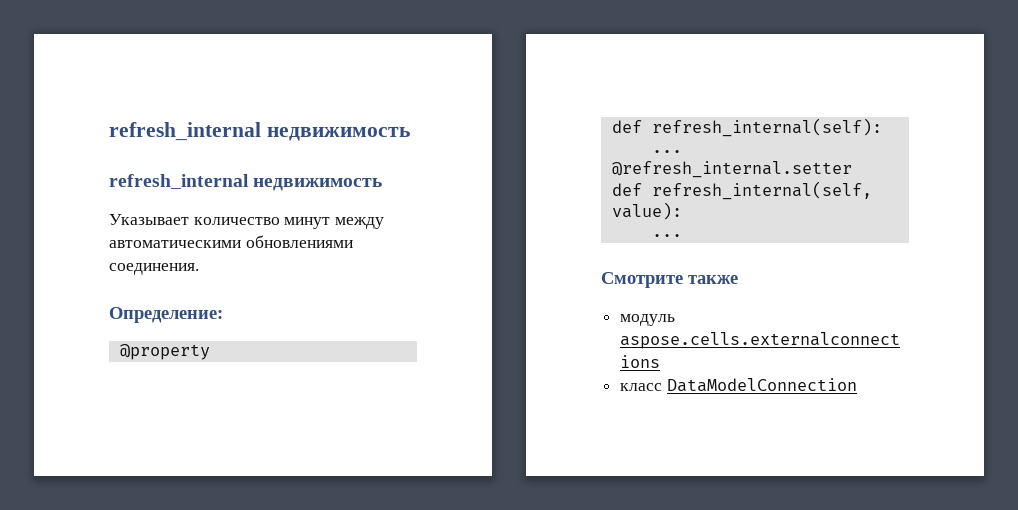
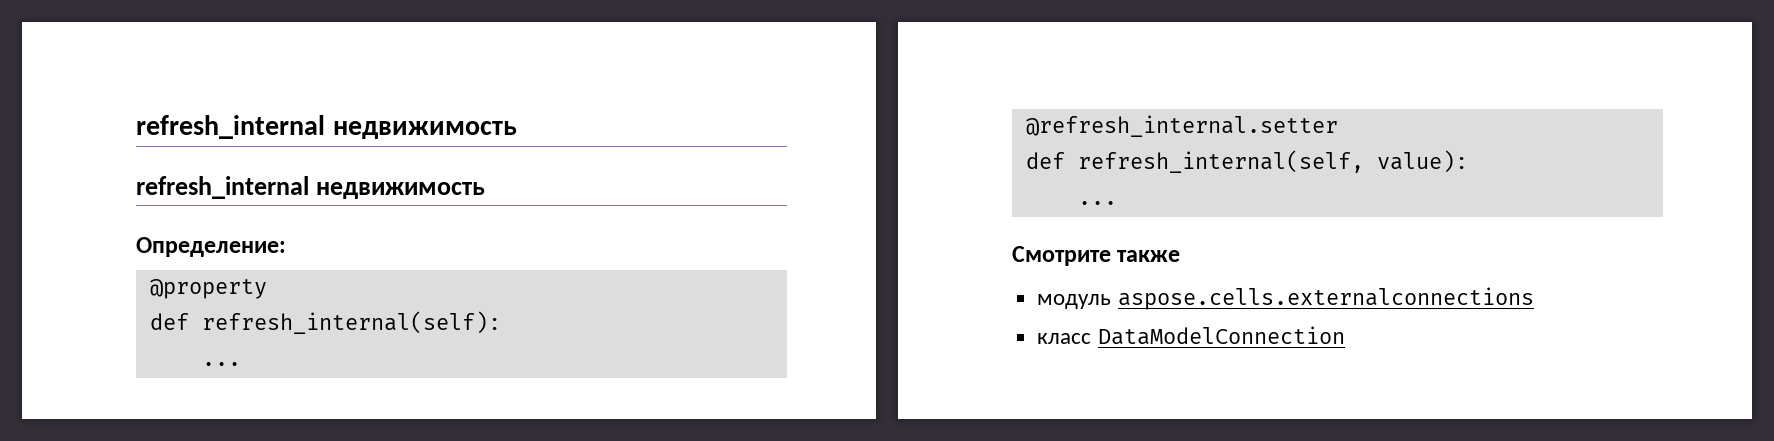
[109,214,385,229] [109,235,353,248] [109,263,199,275] // Указывает количество минут между автоматическими обновлениями соединения. -> (485, 190) none

